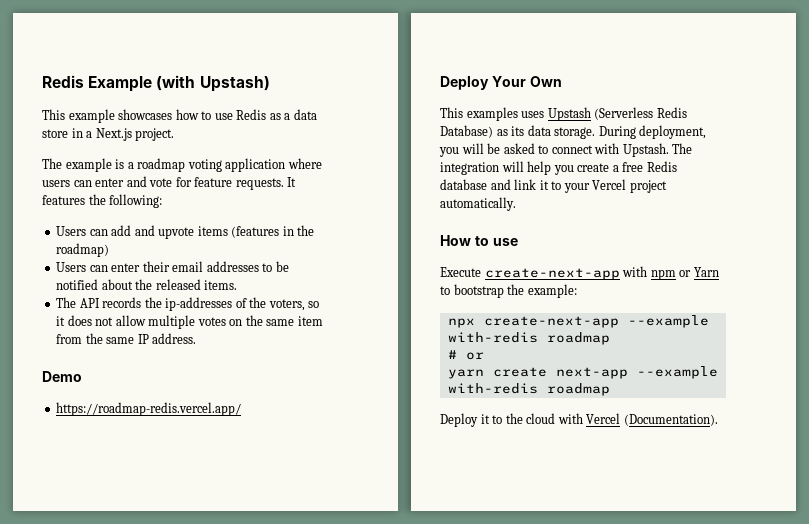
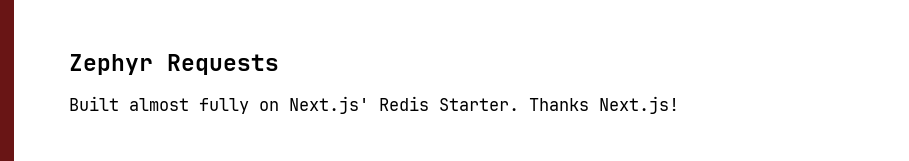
[42,75,270,92] [42,109,317,123] [42,128,175,141] [42,158,322,172] [42,176,297,190] [42,194,163,208] [56,225,315,239] [56,243,110,257] [56,261,289,272] [56,279,238,290] [56,297,320,311] [56,315,323,329] [56,333,197,344] [42,371,82,382] [56,402,242,416] [440,76,562,90] [440,107,687,121] [440,125,707,139] [439,143,693,157] [440,161,677,175] [440,179,667,193] [440,197,516,211] [440,235,518,246] [440,266,719,280] [440,284,577,298] [447,315,709,328] [447,332,610,345] [447,350,484,360] [447,366,718,379] [447,383,610,396] [440,413,718,427] Redis Example (with Upstash) // This example showcases how to use Redis as a data store in a Next.js project. // The example is a roadmap voting application where users can enter and vote for feature requests. It features the following: // Users can add and upvote items (features in the roadmap) // Users can enter their email addresses to be notified about the released items. // The API records the ip-addresses of the voters, so it does not allow multiple votes on the same item from the same IP address. // Demo // https://roadmap-redis.vercel.app/ // Deploy Your Own // This examples uses Upstash (Serverless Redis Database) as its data storage. During deployment, you will be asked to connect with Upstash. The integration will help you create a free Redis database and link it to your Vercel project automatically. // How to use // Execute create-next-app with npm or Yarn to bootstrap the example: // npx create-next-app --example with-redis roadmap // # or // yarn create next-app --example with-redis roadmap // Deploy it to the cloud with Vercel (Documentation). -> [69,54,279,75] [69,96,679,114] Zephyr Requests // Built almost fully on Next.js' Redis Starter. Thanks Next.js!

